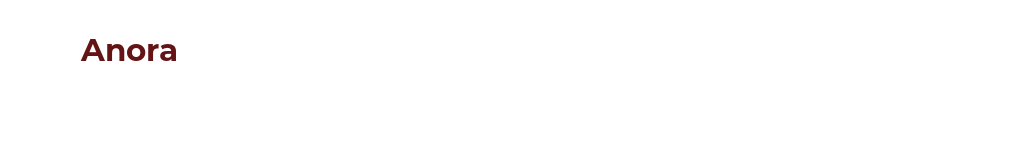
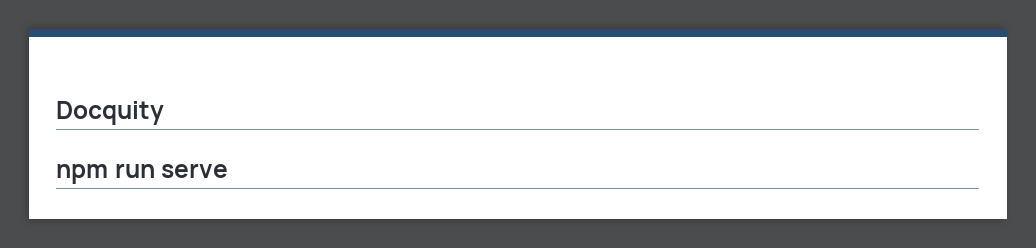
[80,39,178,61] Anora -> [56,101,164,125] [56,163,229,184] Docquity // npm run serve

